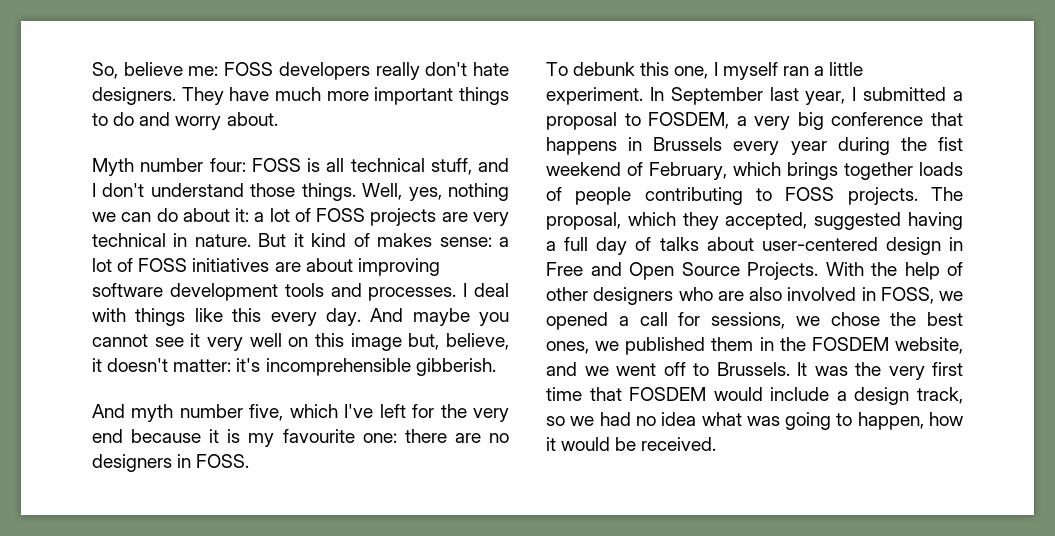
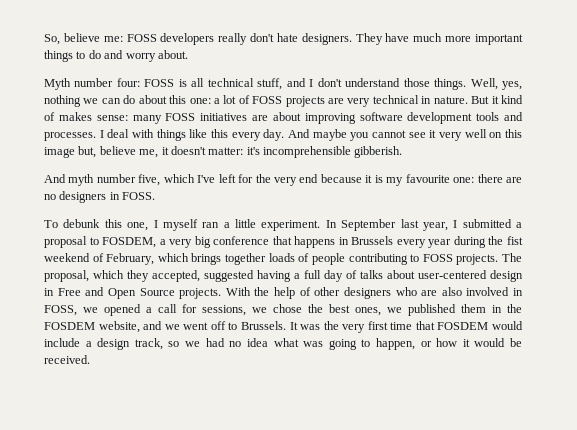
[235,208,250,222] it: -> [169,95,211,104] this one:
[499,237,510,247] [92,258,134,272] a lot of -> [132,115,162,124] many
[446,333,509,350] believe, -> [99,146,159,158] believe me,
[747,262,818,280] Projects. -> [179,288,222,299] projects.
(924, 421) none -> [420,341,432,347] or

